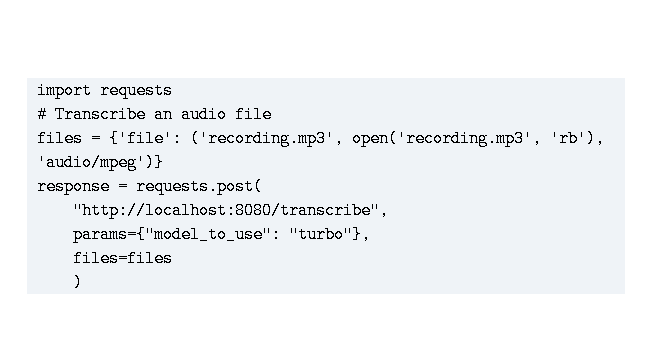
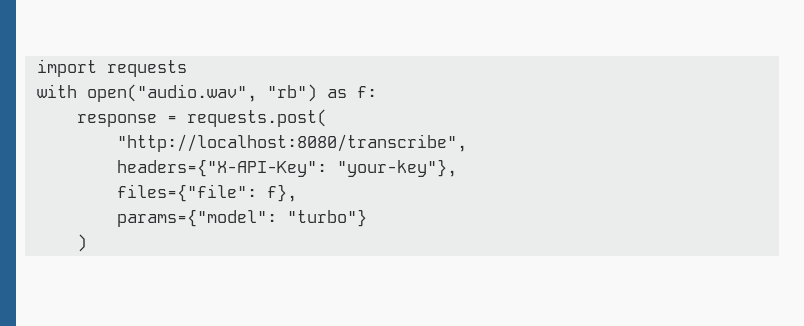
[37,106,273,123] [37,130,606,147] [37,154,165,171] [37,178,264,195] [73,202,390,219] [73,226,372,243] [73,250,174,267] # Transcribe an audio file // files = {'file': ('recording.mp3', open('recording.mp3', 'rb'), 'audio/mpeg')} // response = requests.post( // "http://localhost:8080/transcribe", // params={"model_to_use": "turbo"}, // files=files -> [37,84,377,102] [77,109,327,127] [117,134,467,152] [117,159,457,177] [117,184,297,202] [117,209,367,227] with open("audio.wav", "rb") as f: // response = requests.post( // "http://localhost:8080/transcribe", // headers={"X-API-Key": "your-key"}, // files={"file": f}, // params={"model": "turbo"}

